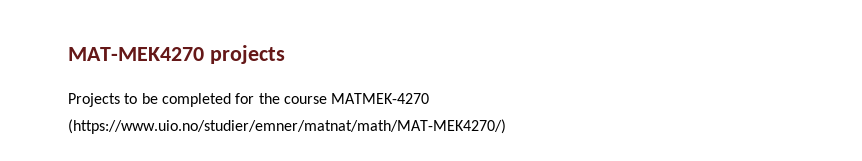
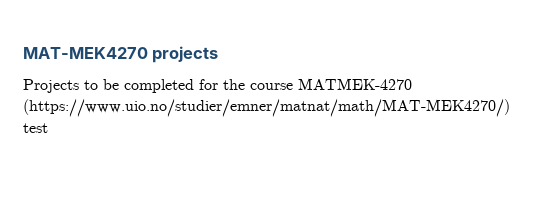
(506, 126) none -> [23,123,48,133] test

